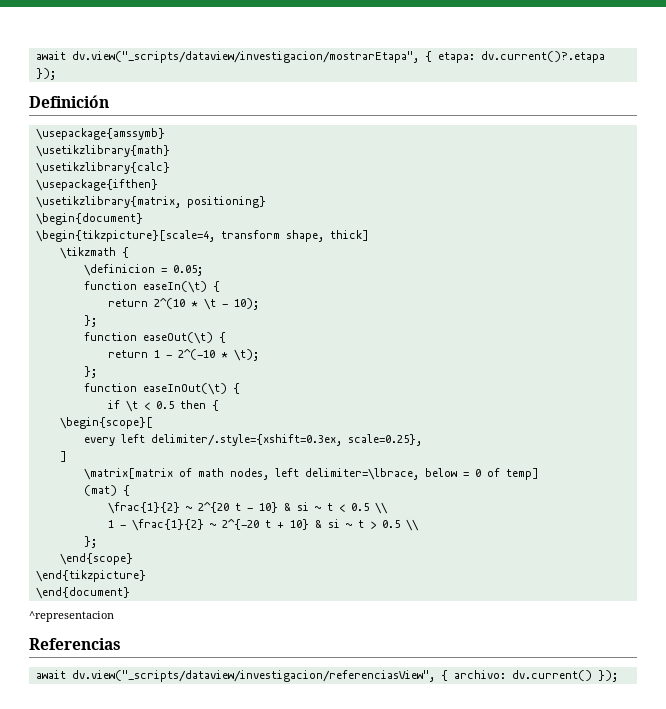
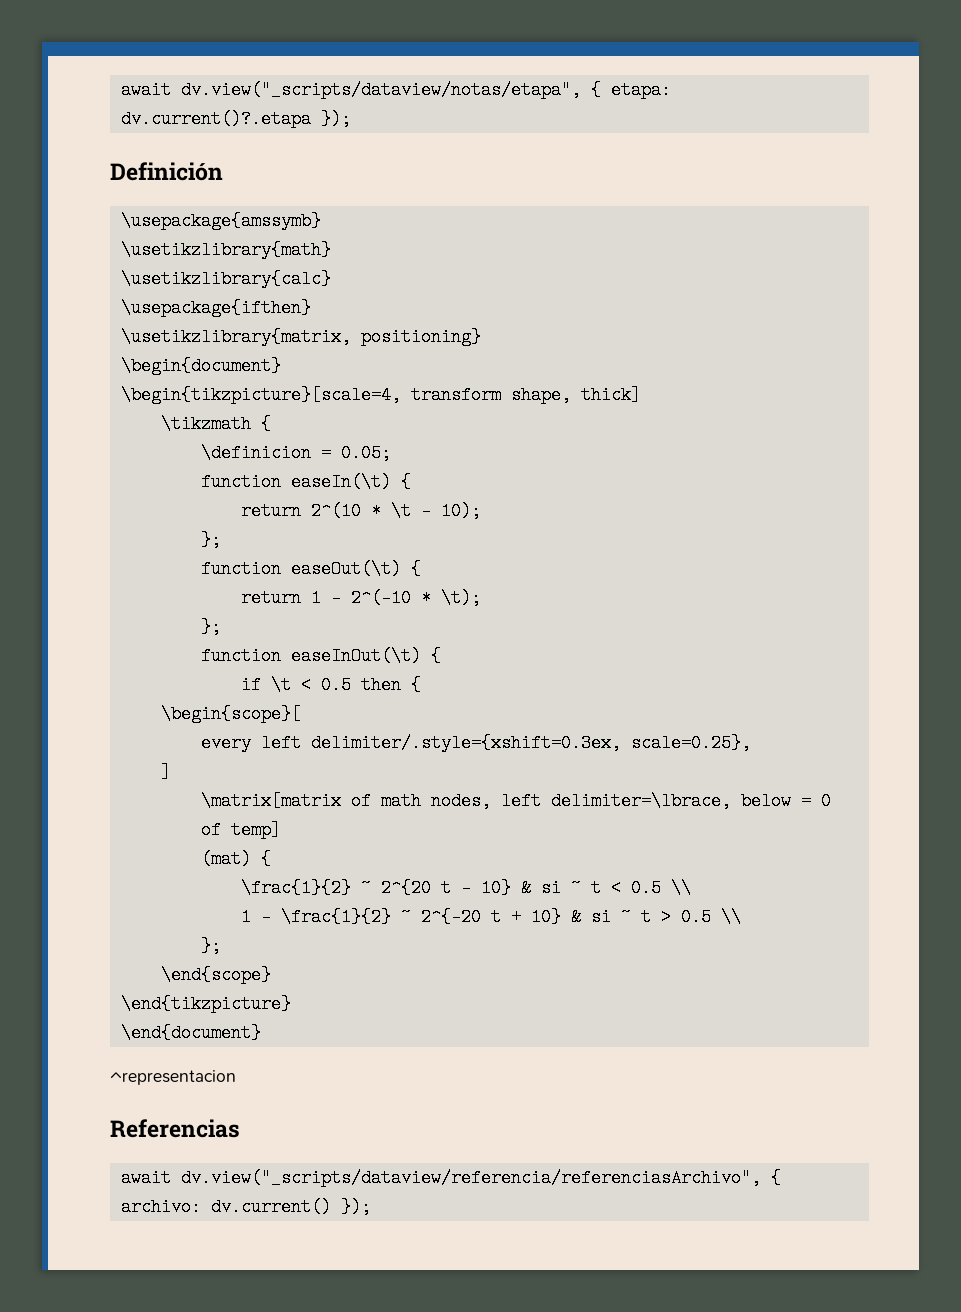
[35,51,419,63] await dv.view("_scripts/dataview/investigacion/mostrarEtapa", -> [120,81,581,99] await dv.view("_scripts/dataview/notas/etapa",
[71,670,435,682] dv.view("_scripts/dataview/investigacion/referenciasView", -> [180,1169,761,1187] dv.view("_scripts/dataview/referencia/referenciasArchivo",

